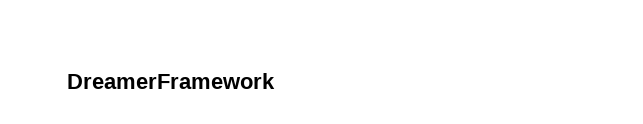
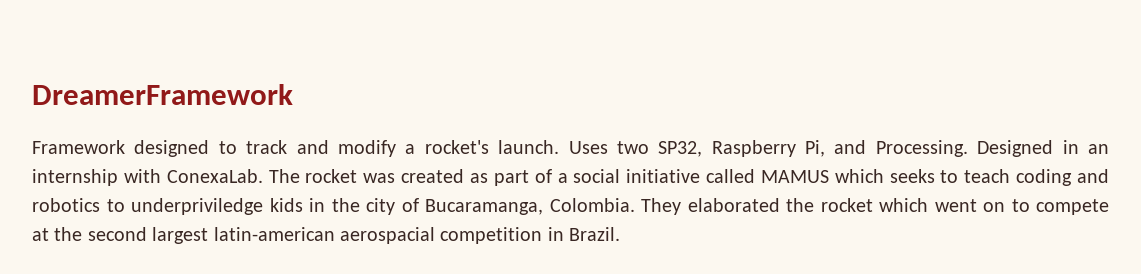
(275, 81) none -> [32,140,1110,157] [32,169,1110,186] [32,198,1109,215] [32,227,621,244] // Framework designed to track and modify a rocket's launch. Uses two SP32, Raspberry Pi, and Processing. Designed in an internship with ConexaLab. The rocket was created as part of a social initiative called MAMUS which seeks to teach coding and robotics to underpriviledge kids in the city of Bucaramanga, Colombia. They elaborated the rocket which went on to compete at the second largest latin-american aerospacial competition in Brazil.

